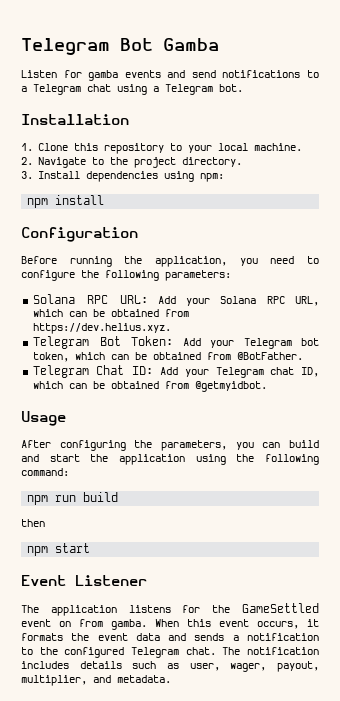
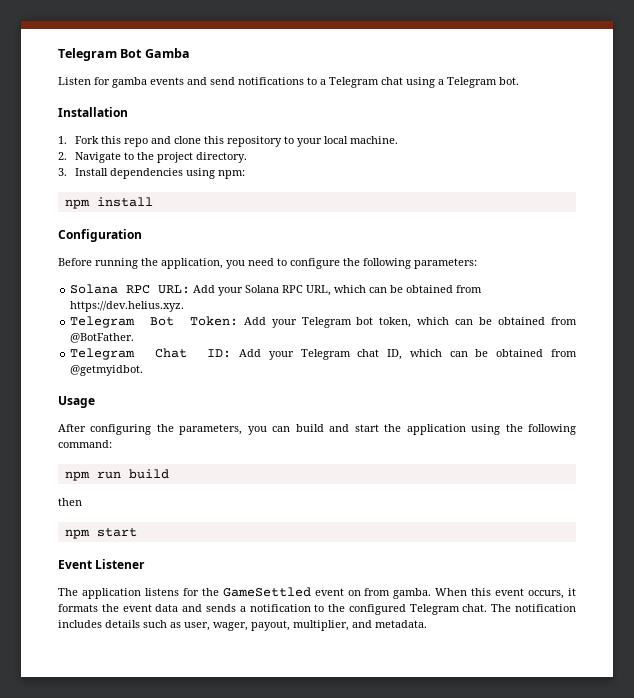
[38,143,69,151] Clone -> [74,136,201,147] Fork this repo and clone

